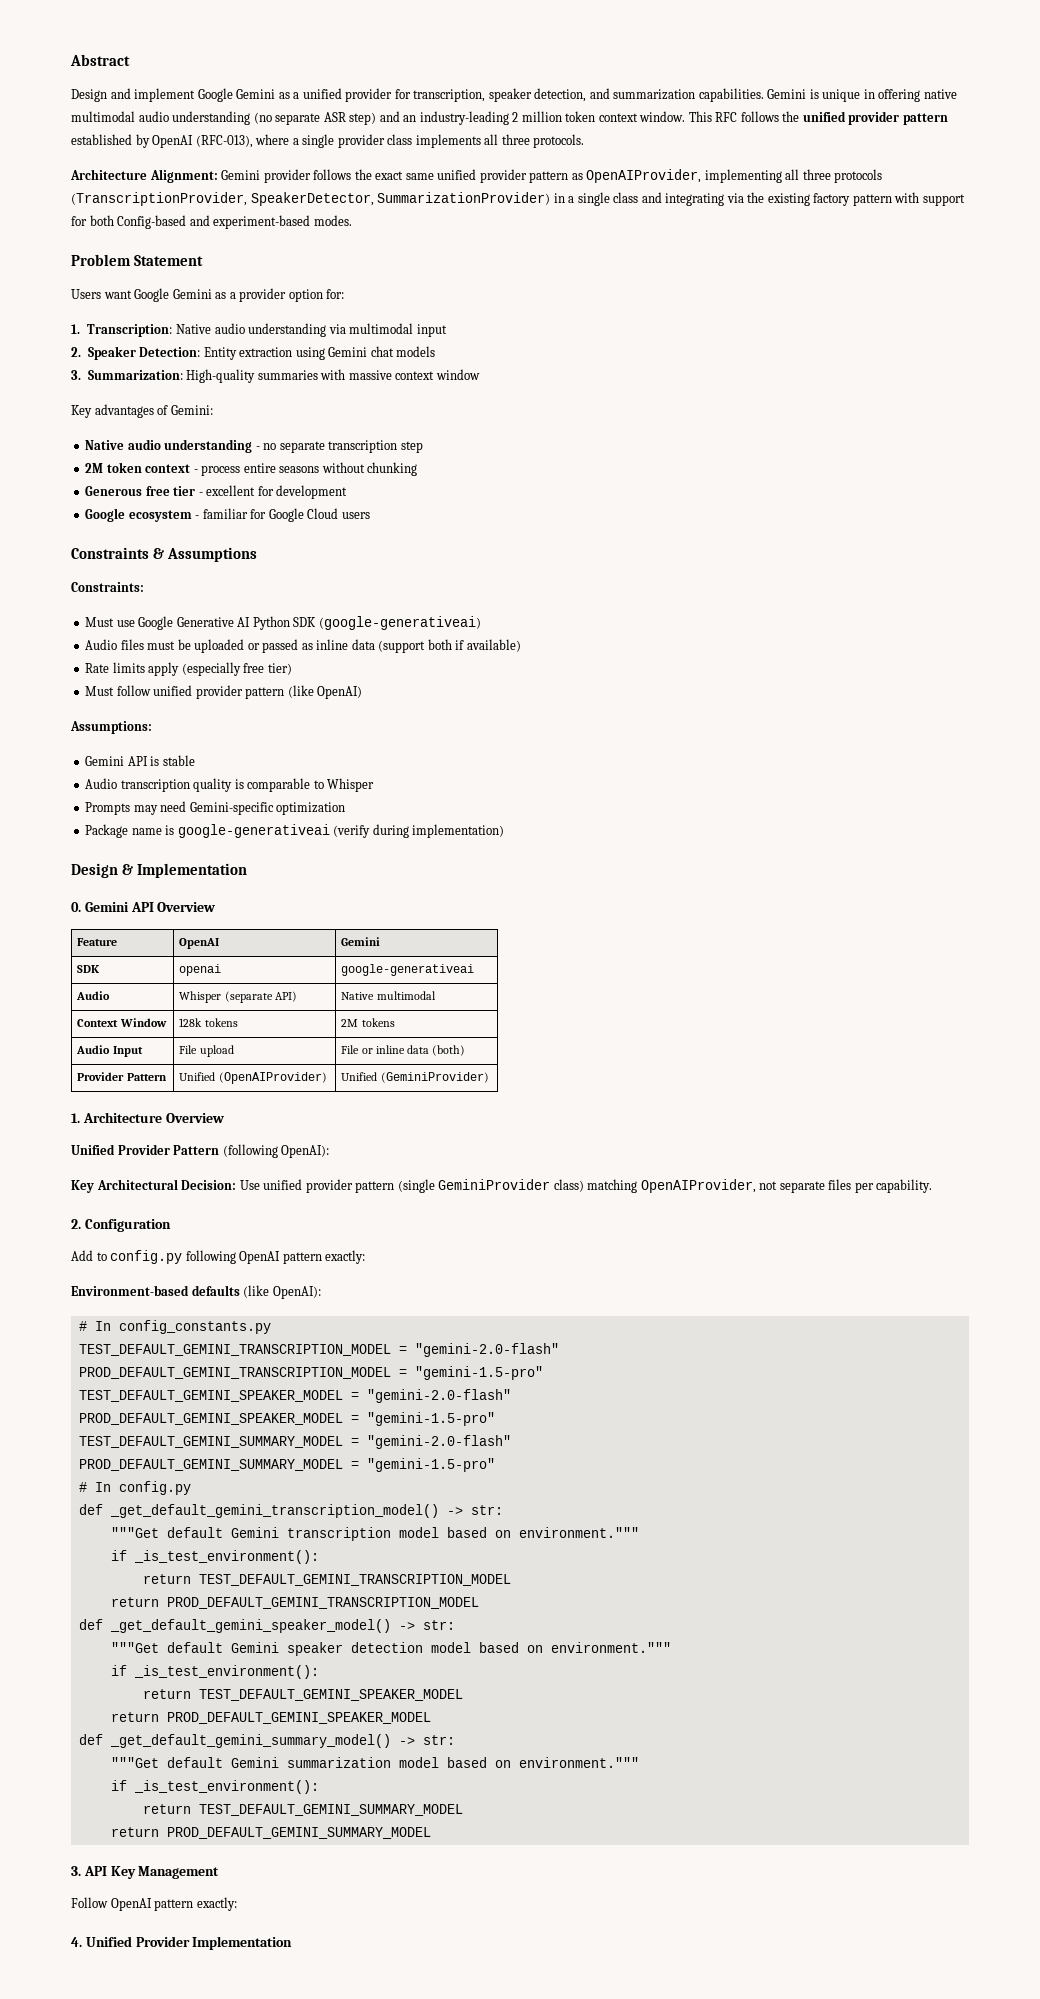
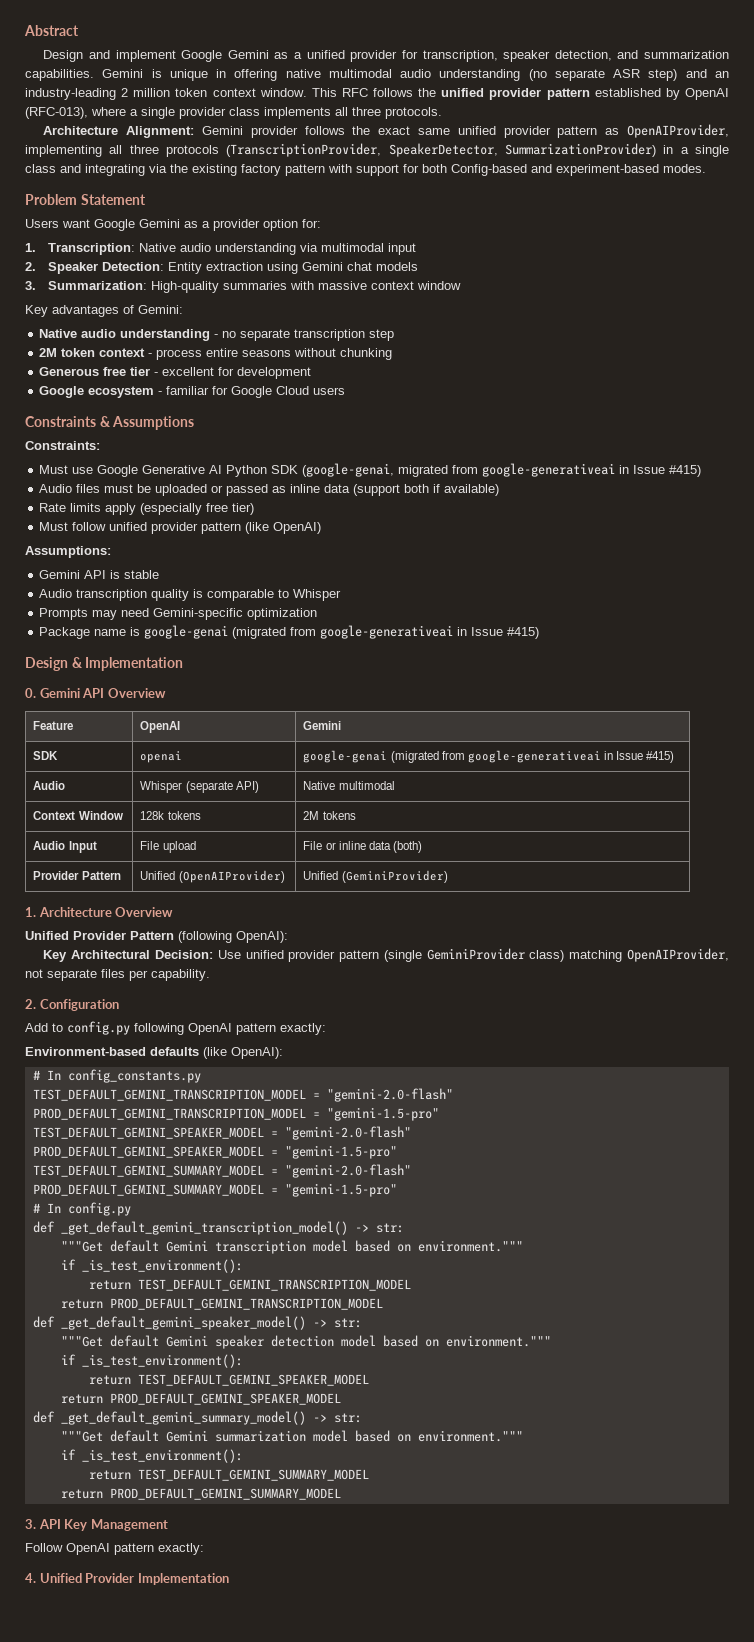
[318,616,481,630] (google-generativeai) -> [302,463,702,477] (google-genai, migrated from google-generativeai in Issue #415)
[177,824,505,838] google-generativeai (verify during implementation) -> [144,625,540,639] google-genai (migrated from google-generativeai in Issue #415)
[341,964,475,976] google-generativeai -> [303,750,675,763] google-genai (migrated from google-generativeai in Issue #415)

